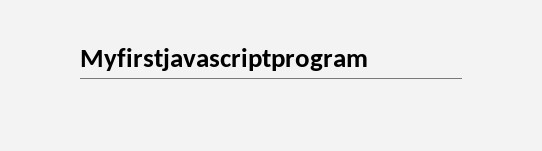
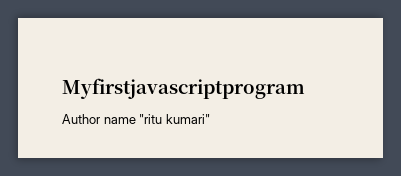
(368, 59) none -> [62,114,210,124] // Author name "ritu kumari"

